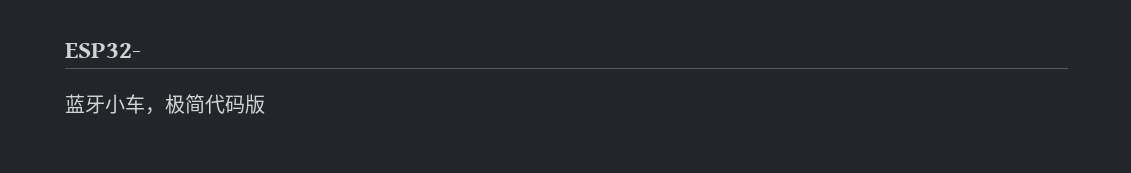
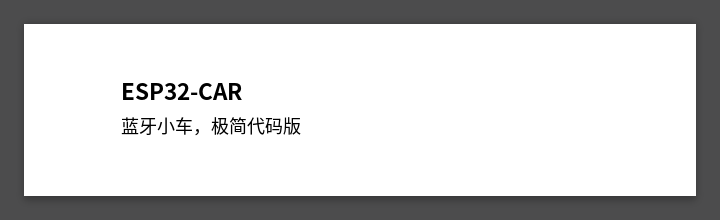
[65,43,141,58] ESP32- -> [121,83,242,100] ESP32-CAR

